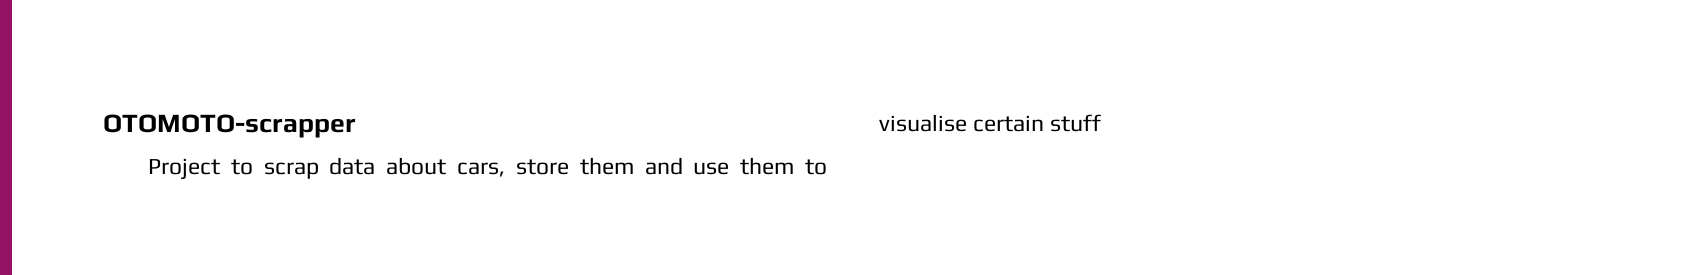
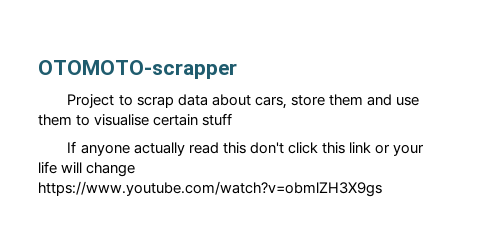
(1102, 123) none -> [67,141,424,156] [38,161,136,177] [38,181,382,197] // If anyone actually read this don't click this link or your life will change https://www.youtube.com/watch?v=obmlZH3X9gs

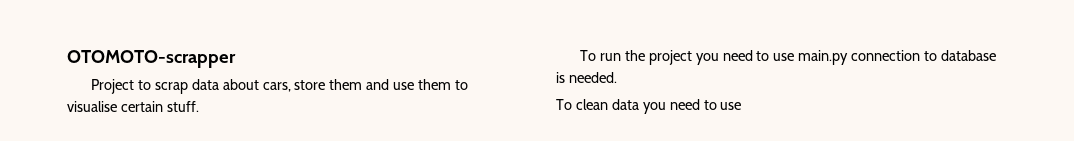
[202,113,233,126] [67,141,424,156] [38,161,136,177] [38,181,382,197] stuff // If anyone actually read this don't click this link or your life will change https://www.youtube.com/watch?v=obmlZH3X9gs -> [166,101,199,112] [579,50,996,65] [556,72,617,83] [556,99,742,114] stuff. // To run the project you need to use main.py connection to database is needed. // To clean data you need to use

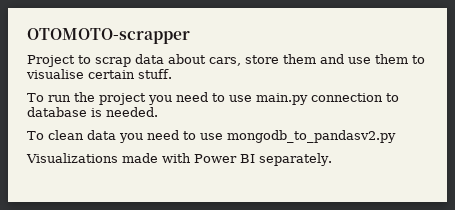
(742, 106) none -> [227,130,396,143] [26,153,332,166] mongodb_to_pandasv2.py // Visualizations made with Power BI separately.

